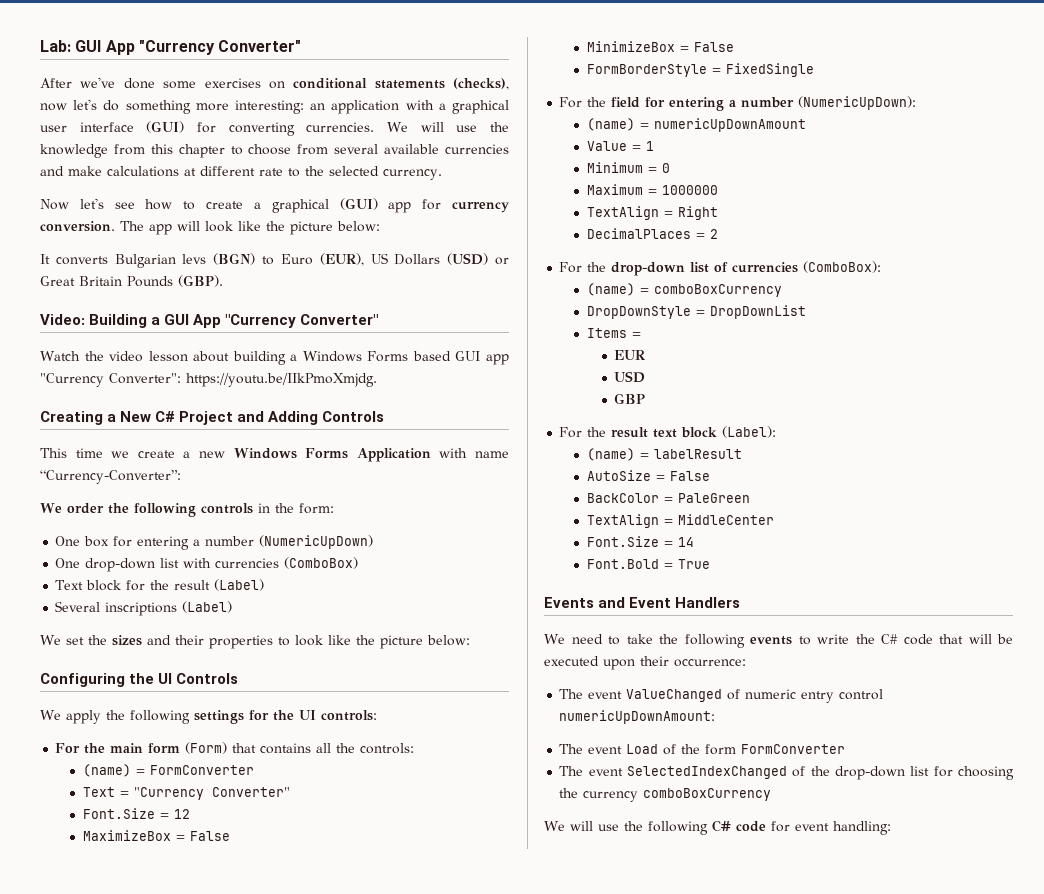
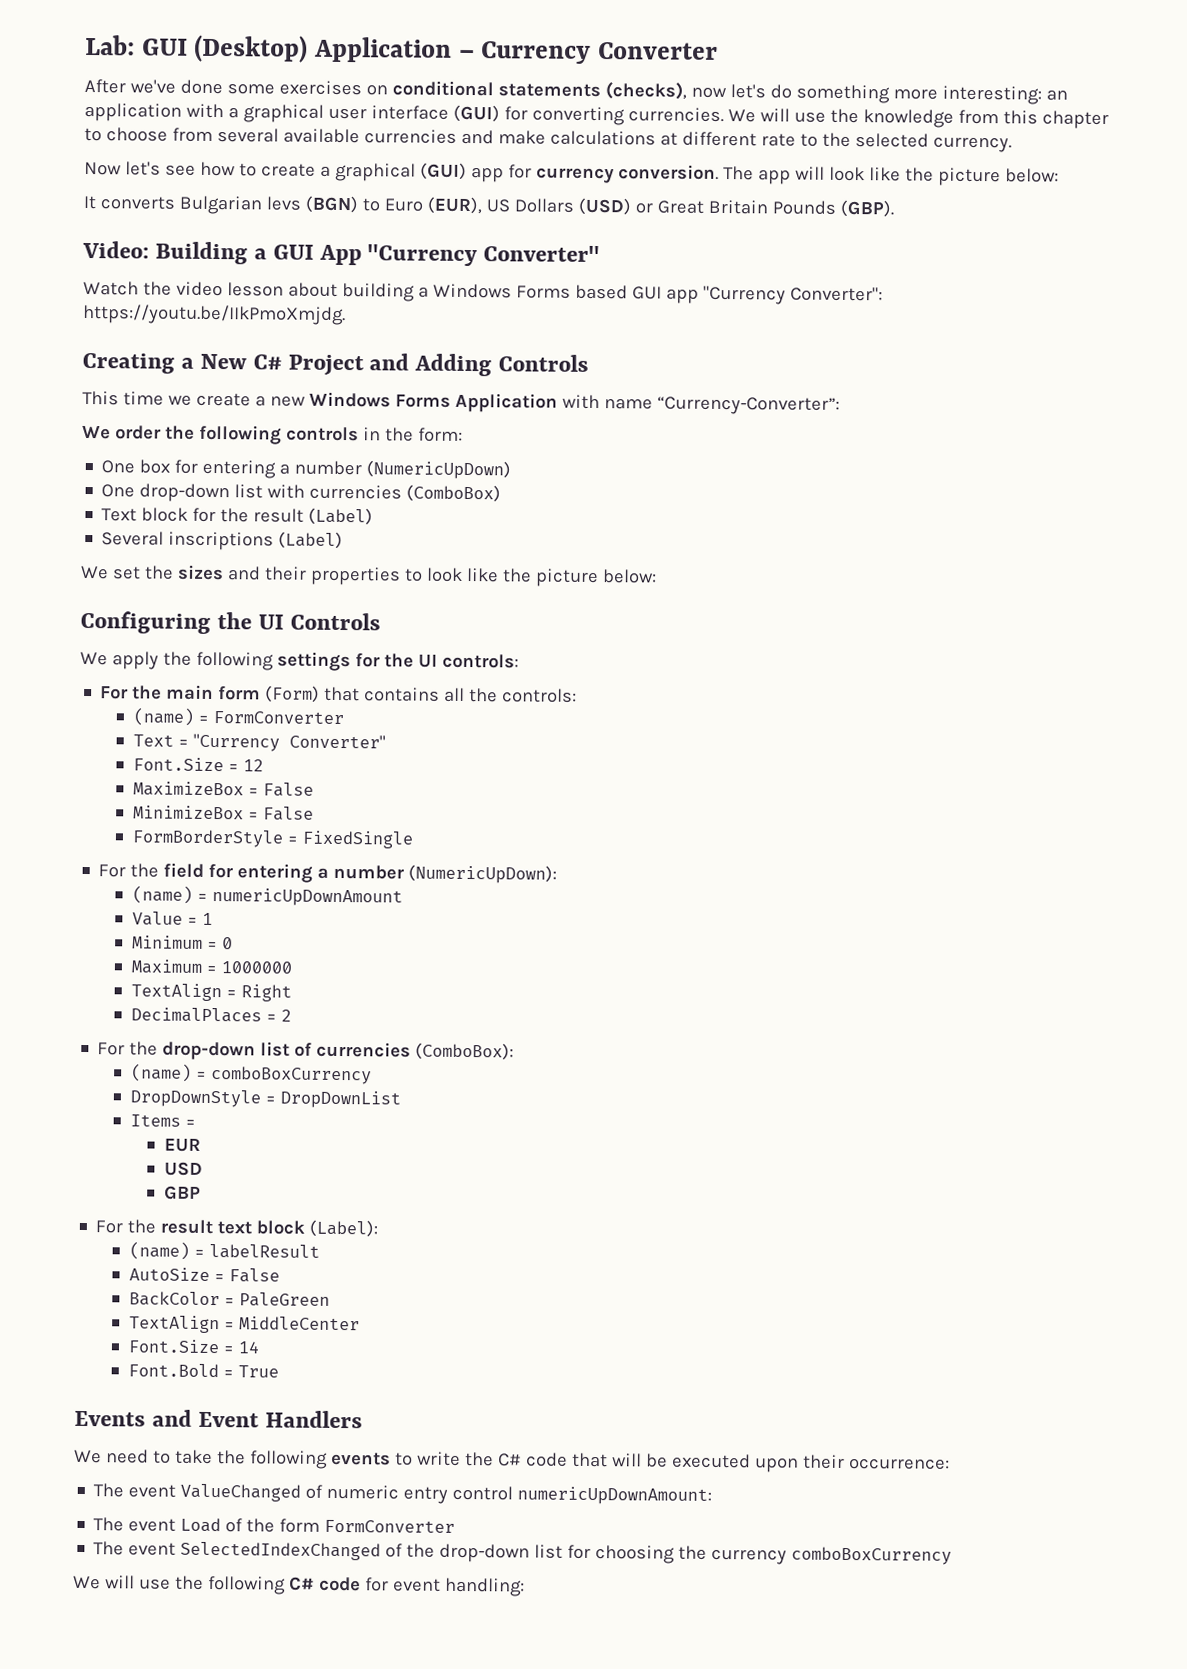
[105,40,302,55] App "Currency Converter" -> [194,34,719,64] (Desktop) Application – Currency Converter

